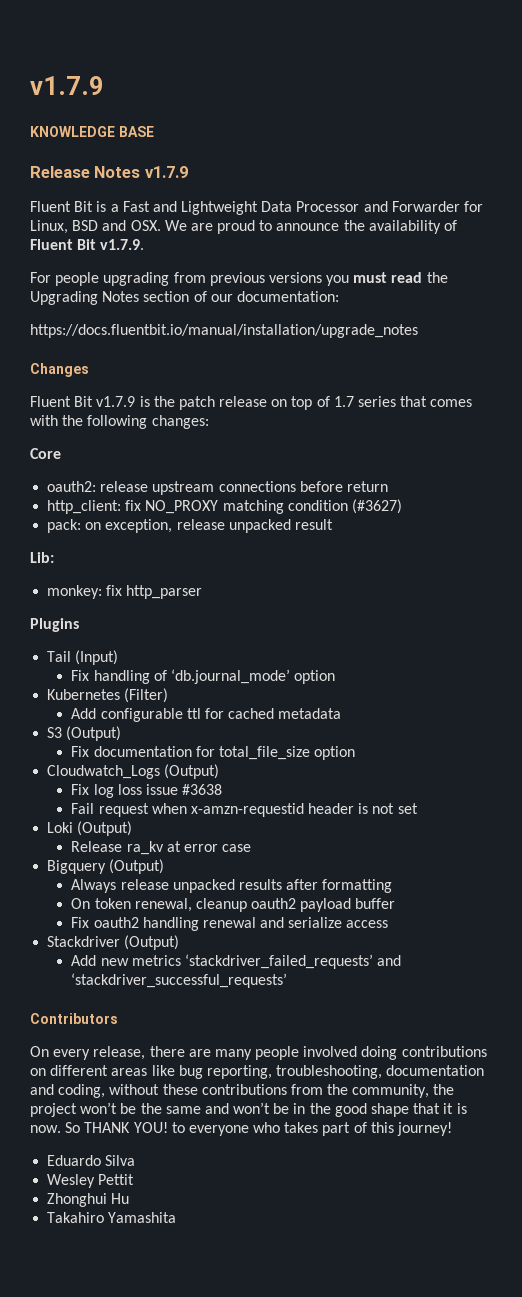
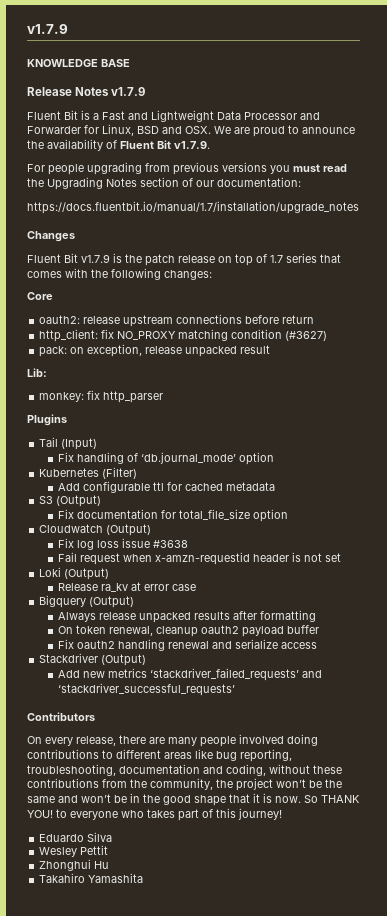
[30,324,418,338] https://docs.fluentbit.io/manual/installation/upgrade_notes -> [27,201,359,214] https://docs.fluentbit.io/manual/1.7/installation/upgrade_notes
[47,765,161,779] Cloudwatch_Logs -> [39,524,104,533] Cloudwatch
[30,1068,46,1076] on -> [102,750,113,759] to

